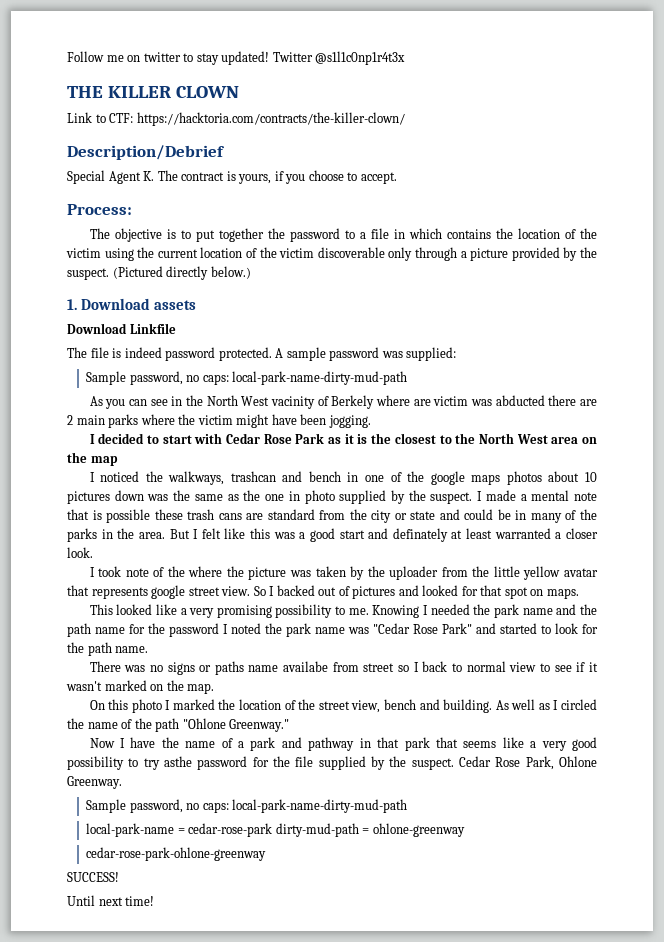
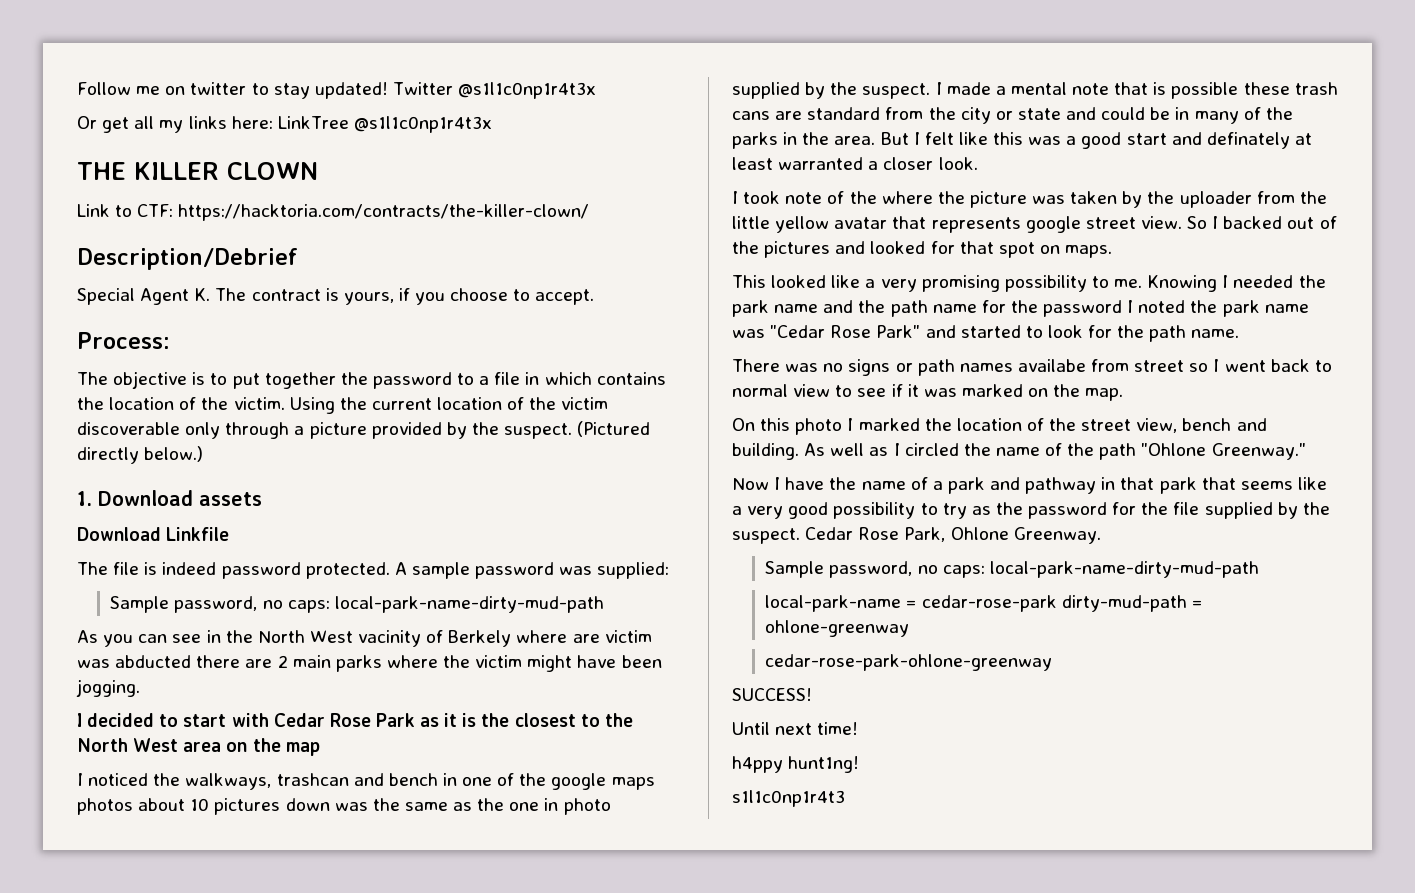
(406, 58) none -> [77,116,492,133] // Or get all my links here: LinkTree @s1l1c0np1r4t3x
[66,248,134,261] victim using -> [233,397,335,414] victim. Using
(350, 591) none -> [732,241,759,254] the
[214,661,279,675] paths name -> [917,359,1013,376] path names
(419, 667) none -> [1224,360,1266,372] went
[66,681,102,691] wasn't -> [923,388,957,397] was
[164,756,192,767] asthe -> [971,502,1023,515] as the
(155, 901) none -> [732,756,860,773] [732,790,845,807] // h4ppy hunt1ng! // s1l1c0np1r4t3

